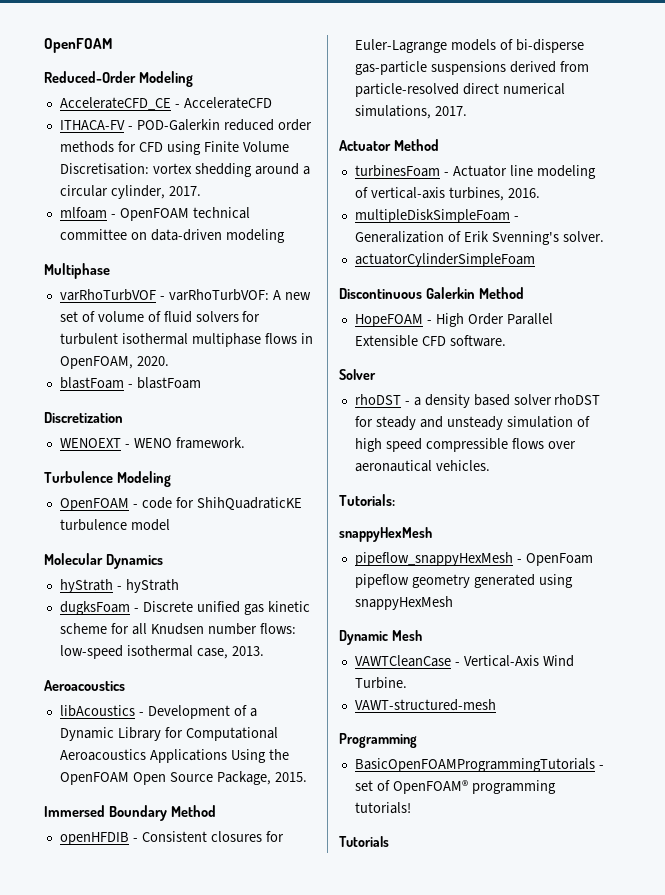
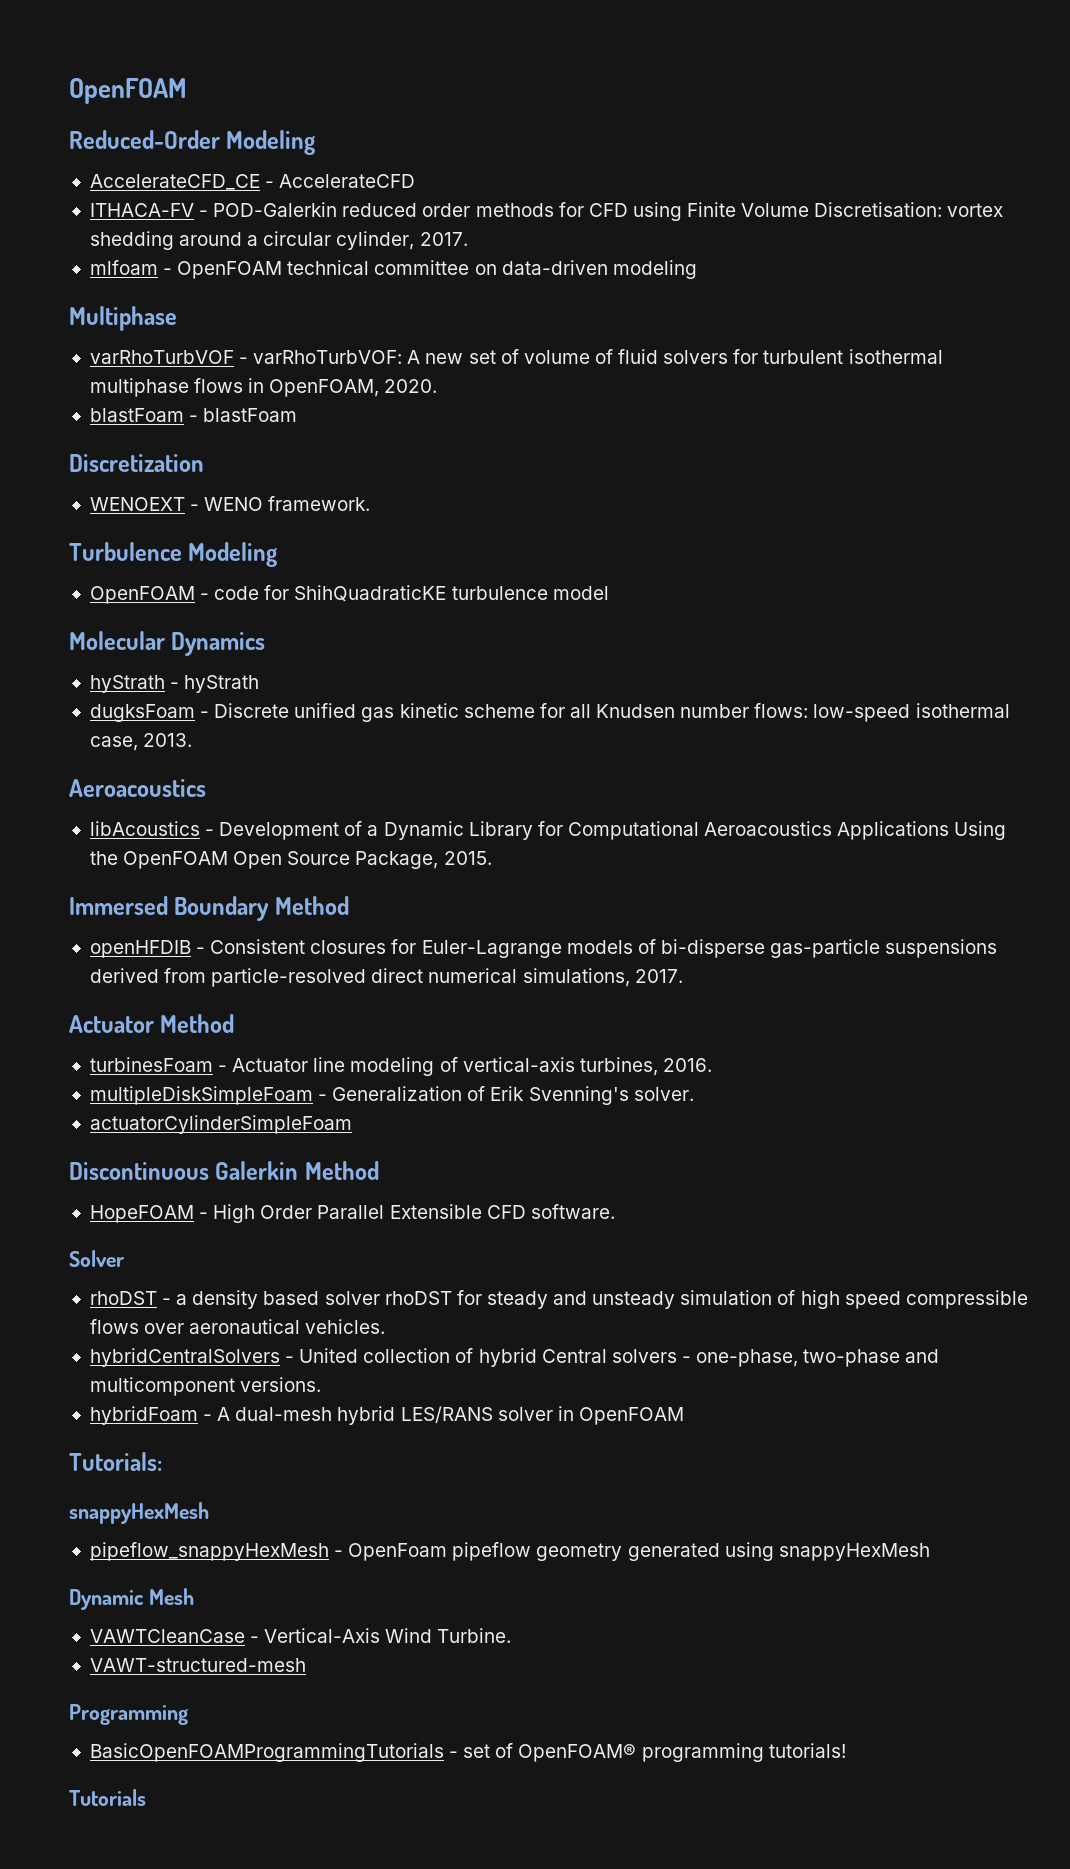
(490, 465) none -> [89,1348,940,1367] [89,1377,322,1396] [89,1406,684,1425] // hybridCentralSolvers - United collection of hybrid Central solvers - one-phase, two-phase and multicomponent versions. // hybridFoam - A dual-mesh hybrid LES/RANS solver in OpenFOAM

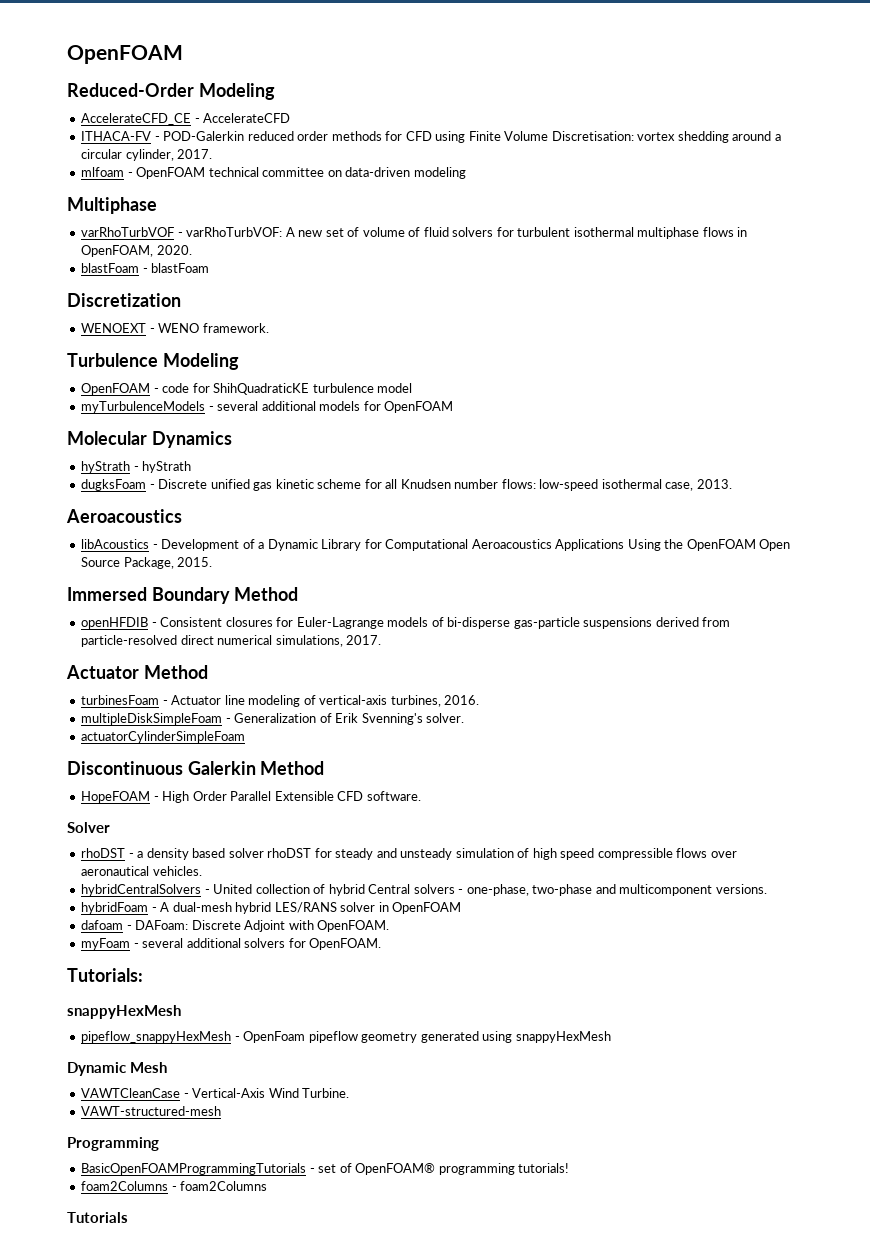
(609, 593) none -> [81,401,454,413] // myTurbulenceModels - several additional models for OpenFOAM
(684, 1416) none -> [81,920,390,932] [81,938,382,950] // dafoam - DAFoam: Discrete Adjoint with OpenFOAM. // myFoam - several additional solvers for OpenFOAM.
(846, 1750) none -> [81,1181,268,1191] // foam2Columns - foam2Columns

